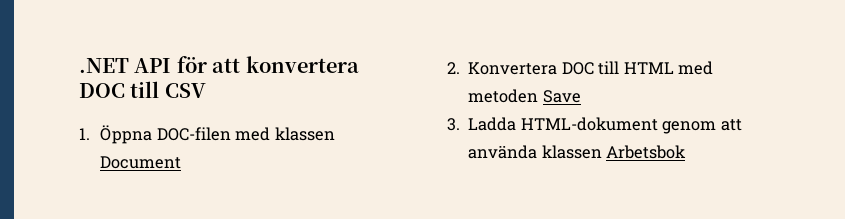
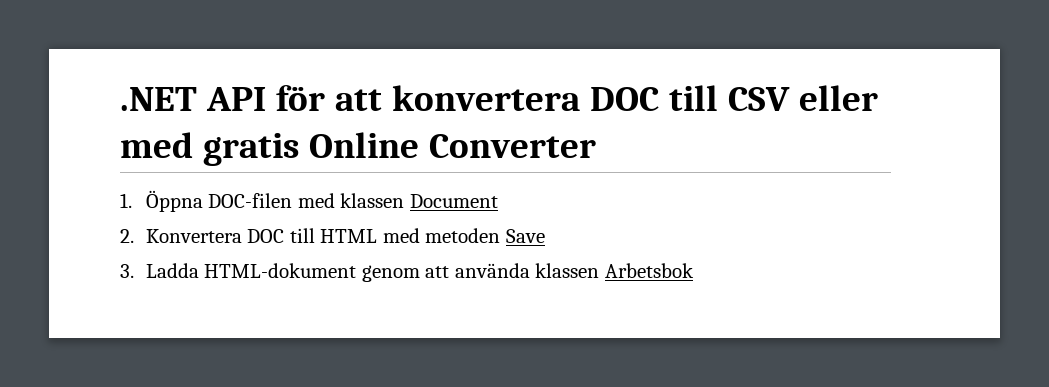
(206, 90) none -> [798,85,878,111] [120,132,596,166] eller med gratis Online Converter

